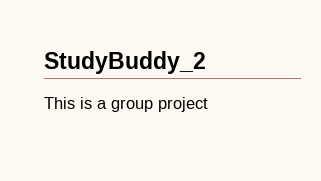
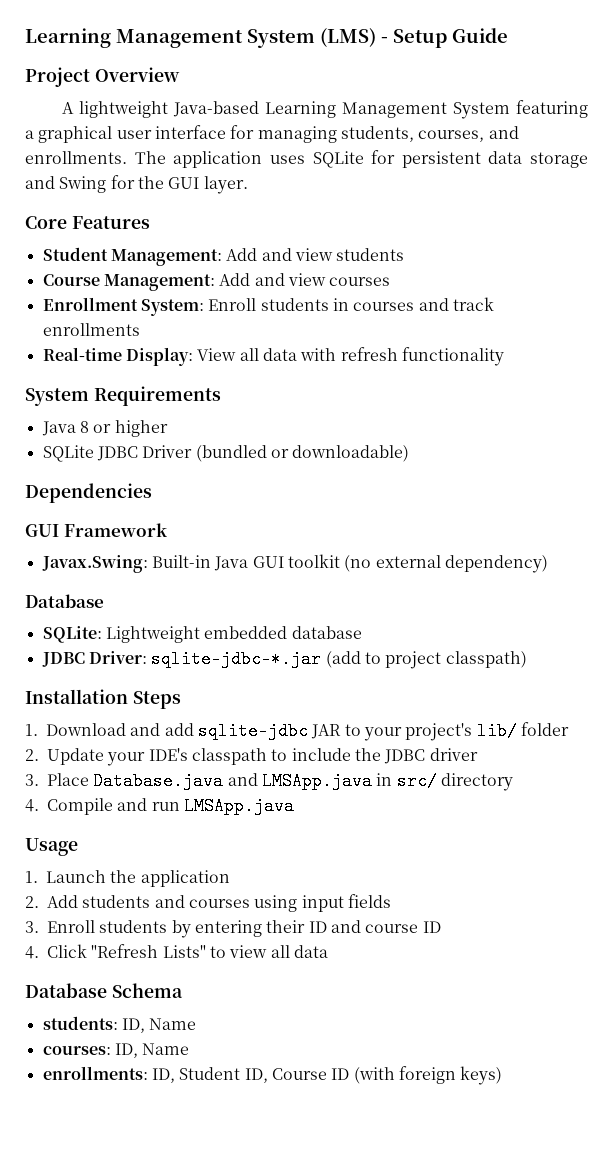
[44,51,206,74] [44,97,208,112] StudyBuddy_2 // This is a group project -> [25,28,508,48] [25,67,180,87] [61,100,588,119] [25,125,519,143] [25,150,588,168] [25,175,248,194] [25,216,150,229] [42,247,405,266] [42,273,391,291] [42,297,494,316] [42,323,140,336] [42,347,504,366] [25,386,221,406] [41,420,168,437] [42,445,410,462] [25,483,152,503] [25,523,167,537] [41,554,548,573] [25,594,104,608] [42,626,362,643] [41,650,527,669] [25,689,181,709] [25,722,569,741] [25,748,478,766] [25,772,513,791] [25,797,294,815] [25,838,78,856] [25,870,230,887] [25,894,391,912] [25,920,441,938] [25,944,328,959] [25,983,183,998] [42,1016,197,1033] [42,1043,190,1058] [42,1066,503,1085] Learning Management System (LMS) - Setup Guide // Project Overview // A lightweight Java-based Learning Management System featuring a graphical user interface for managing students, courses, and enrollments. The application uses SQLite for persistent data storage and Swing for the GUI layer. // Core Features // Student Management: Add and view students // Course Management: Add and view courses // Enrollment System: Enroll students in courses and track enrollments // Real-time Display: View all data with refresh functionality // System Requirements // Java 8 or higher // SQLite JDBC Driver (bundled or downloadable) // Dependencies // GUI Framework // Javax.Swing: Built-in Java GUI toolkit (no external dependency) // Database // SQLite: Lightweight embedded database // JDBC Driver: sqlite-jdbc-*.jar (add to project classpath) // Installation Steps // 1. Download and add sqlite-jdbc JAR to your project's lib/ folder // 2. Update your IDE's classpath to include the JDBC driver // 3. Place Database.java and LMSApp.java in src/ directory // 4. Compile and run LMSApp.java // Usage // 1. Launch the application // 2. Add students and courses using input fields // 3. Enroll students by entering their ID and course ID // 4. Click "Refresh Lists" to view all data // Database Schema // students: ID, Name // courses: ID, Name // enrollments: ID, Student ID, Course ID (with foreign keys)

